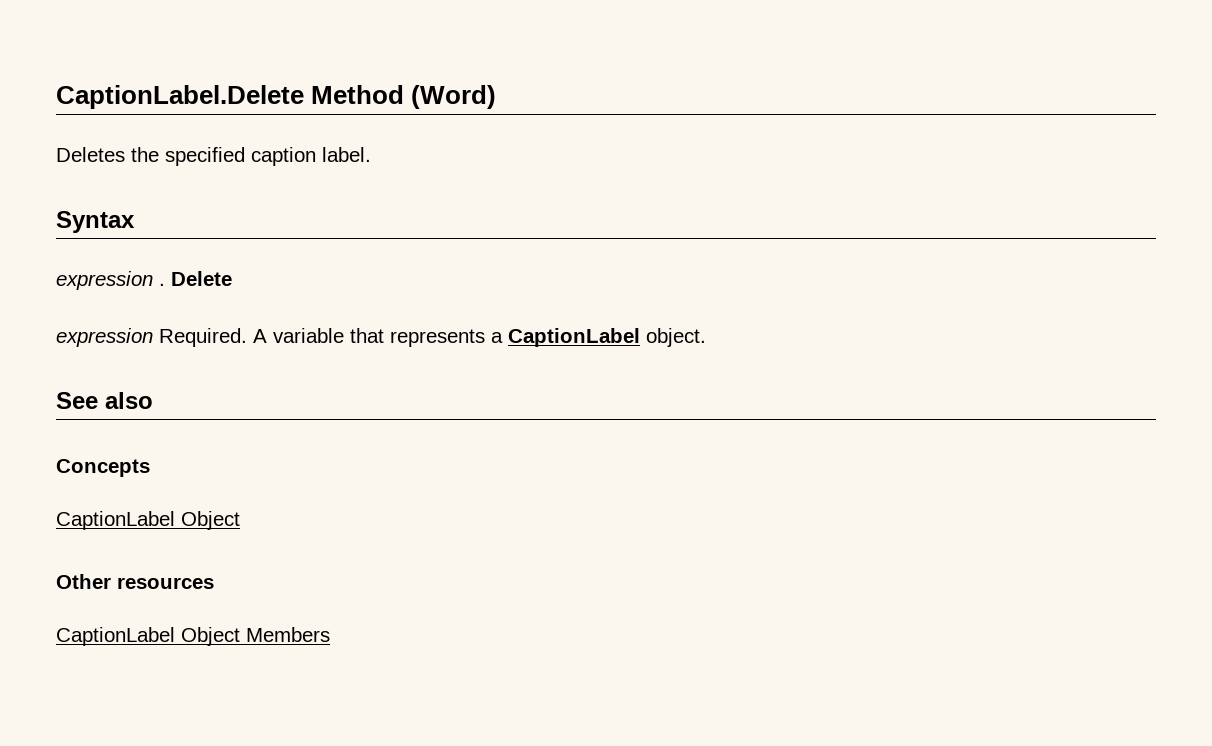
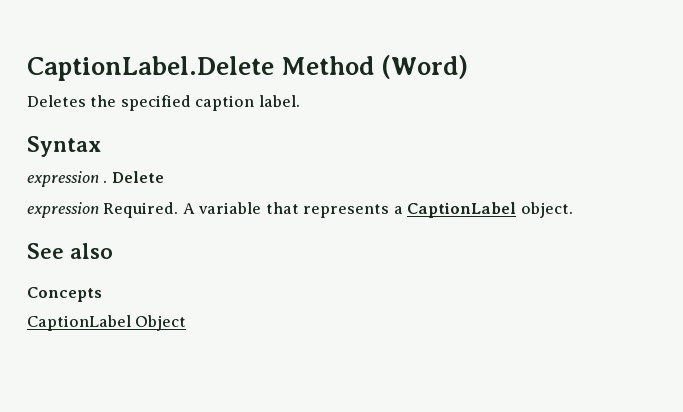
[56,574,214,589] [56,627,330,646] // Other resources // CaptionLabel Object Members -> (187, 323) none

